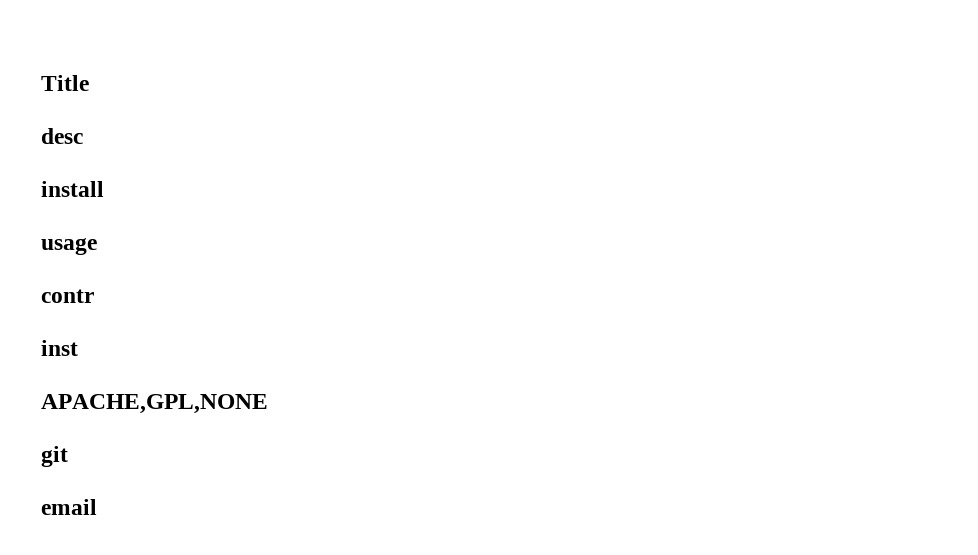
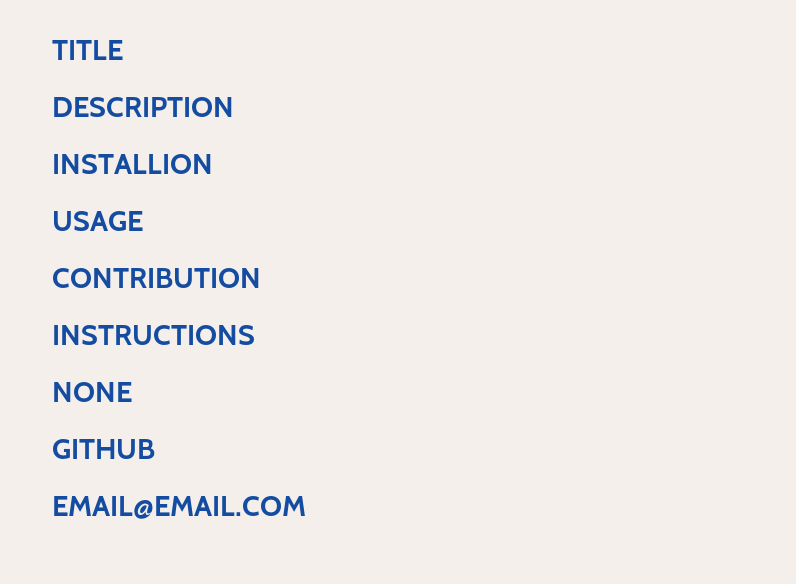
[41,75,89,91] [41,128,83,144] [41,181,104,197] [41,238,97,255] [41,289,94,303] [41,340,78,356] [41,394,268,414] [41,446,68,467] [41,499,97,515] Title // desc // install // usage // contr // inst // APACHE,GPL,NONE // git // email -> [52,40,123,60] [52,97,234,117] [52,154,213,174] [52,211,143,231] [52,268,261,288] [52,325,255,345] [52,382,132,402] [52,439,155,459] [52,496,306,519] TITLE // DESCRIPTION // INSTALLION // USAGE // CONTRIBUTION // INSTRUCTIONS // NONE // GITHUB // EMAIL@EMAIL.COM

